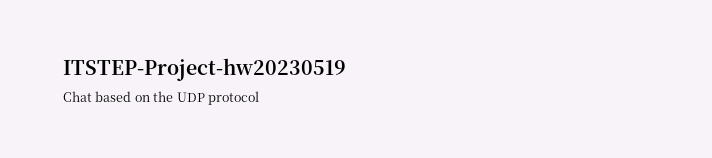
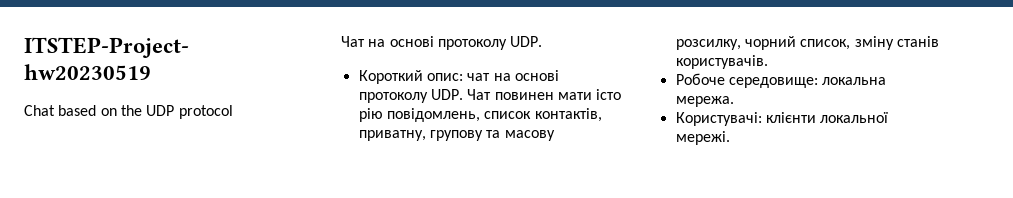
(259, 98) none -> [341,36,543,50] [358,70,559,84] [358,89,622,103] [358,108,602,122] [358,130,555,141] [675,36,939,50] [675,55,768,69] [675,73,887,88] [675,96,734,107] [675,112,889,126] [675,131,730,145] // Чат на основі протоколу UDP. // Короткий опис: чат на основі протоколу UDP. Чат повинен мати істо рію повідомлень, список контактів, приватну, групову та масову розсилку, чорний список, зміну станів користувачів. // Робоче середовище: локальна мережа. // Користувачі: клієнти локальної мережі.

